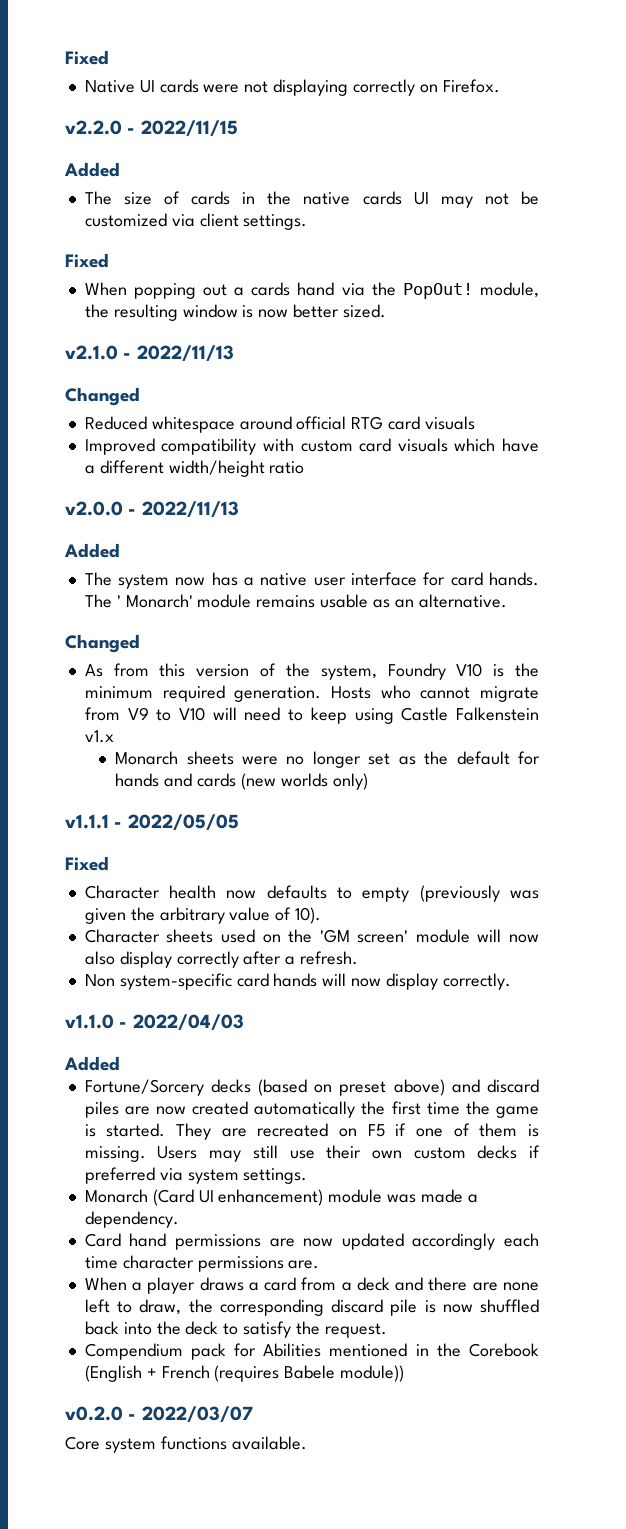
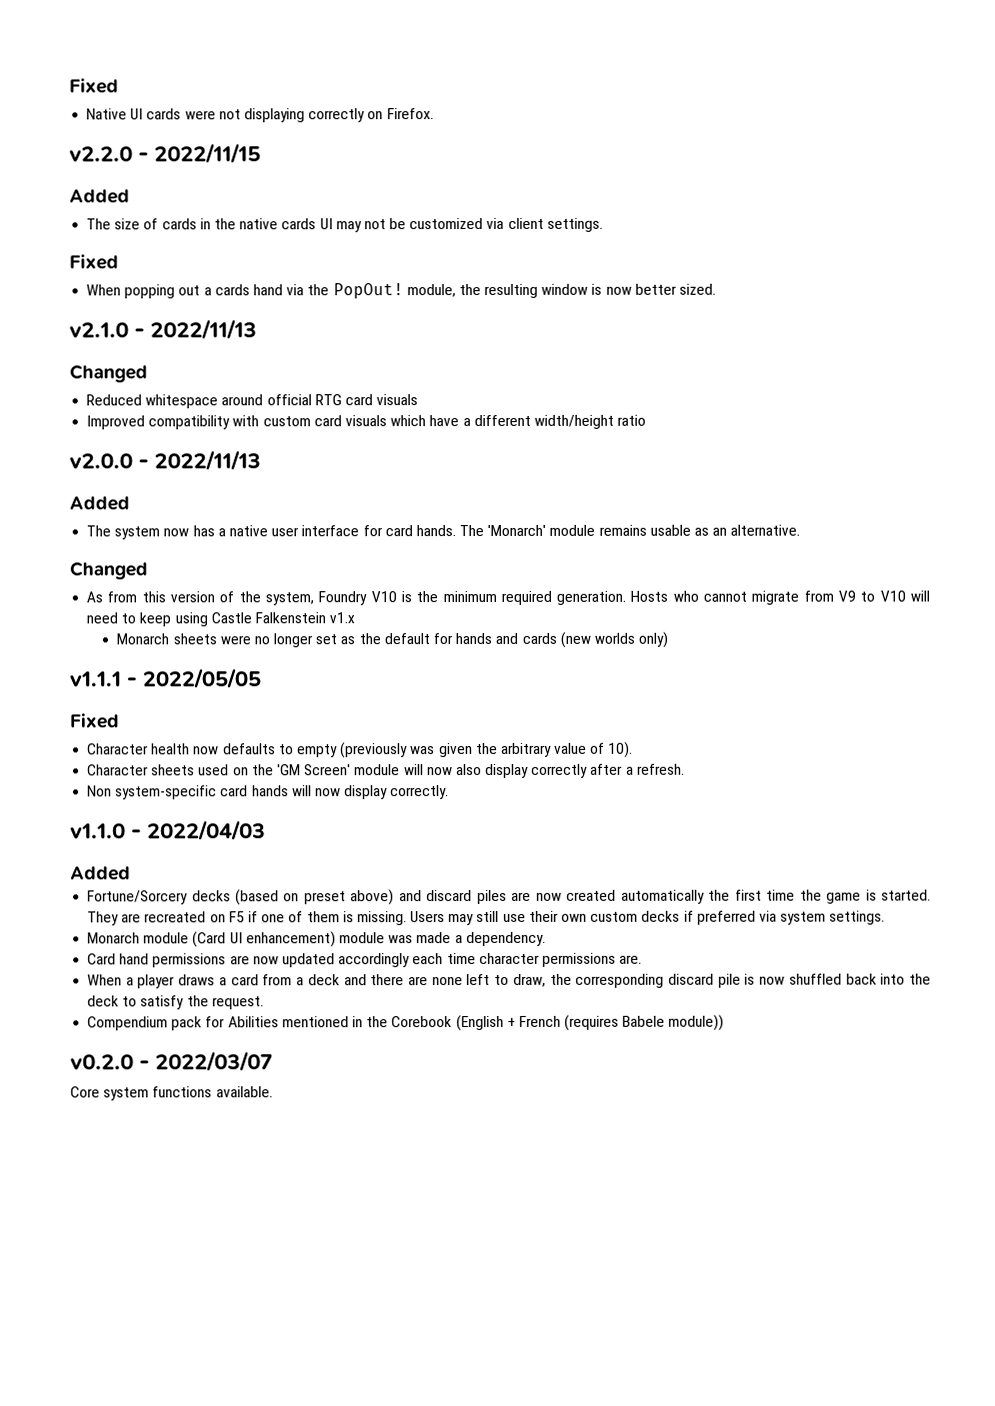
[116,594,193,608] ' Monarch' -> [487,524,547,537] 'Monarch'
[357,930,409,943] screen' -> [304,764,352,776] Screen'
(148, 1196) none -> [143,932,190,944] module

